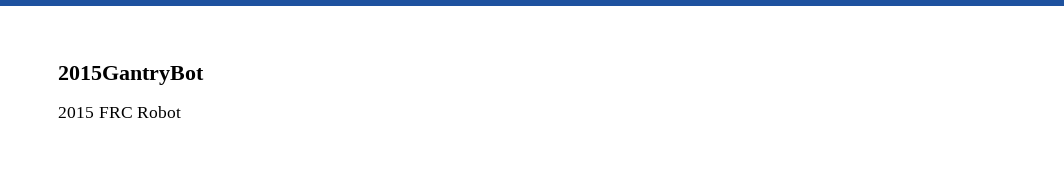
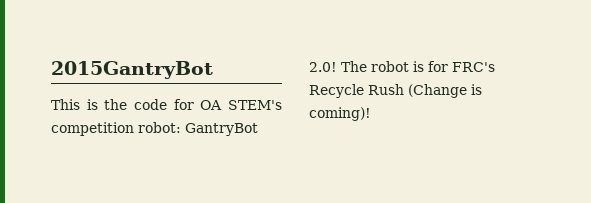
[58,106,182,118] 2015 FRC Robot -> [51,99,282,110] [51,122,258,136] [309,61,495,72] [309,84,482,98] [309,107,371,121] This is the code for OA STEM's competition robot: GantryBot 2.0! The robot is for FRC's Recycle Rush (Change is coming)!

